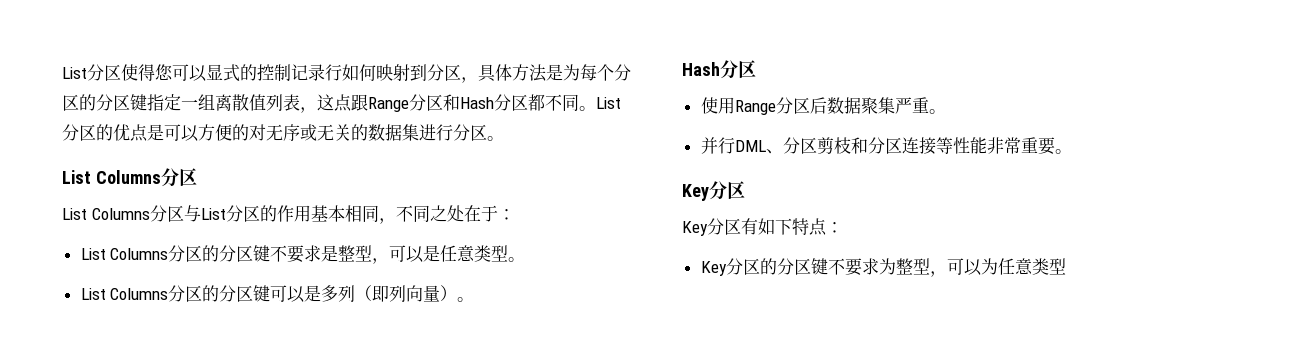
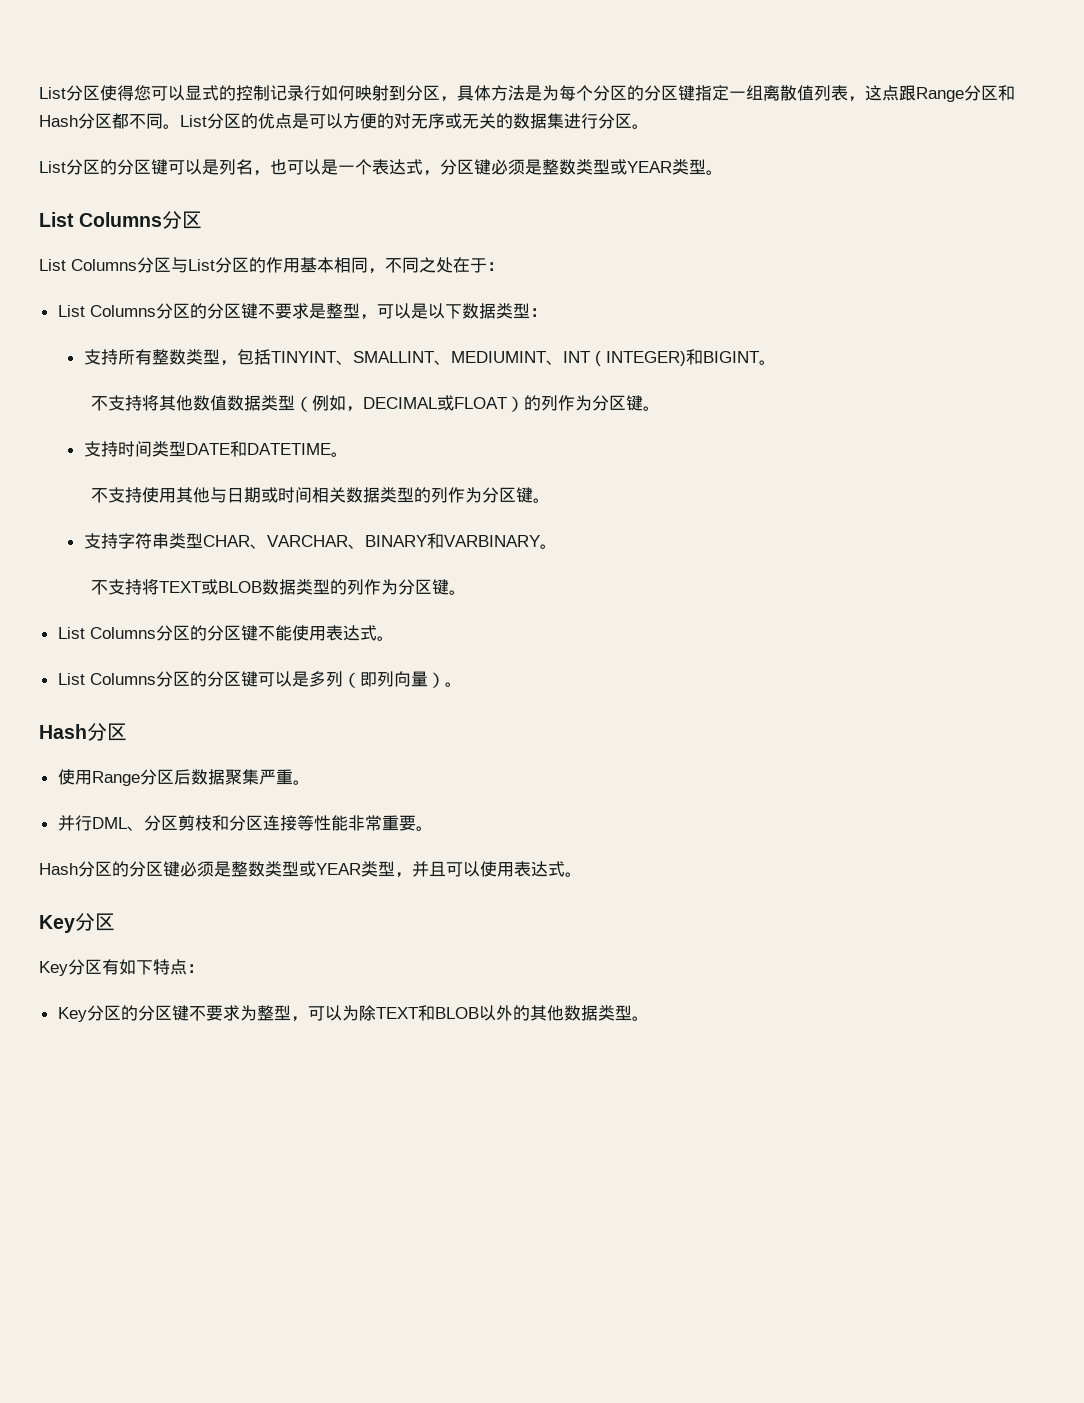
(504, 138) none -> [39,159,723,176] // List分区的分区键可以是列名，也可以是一个表达式，分区键必须是整数类型或YEAR类型。
[440,245,509,262] 任意类型 -> [427,303,547,319] [83,349,776,366] [90,395,660,412] [83,441,348,457] [90,487,550,503] [83,533,557,549] [90,579,466,595] [57,625,377,641] 以下数据类型： // 支持所有整数类型，包括TINYINT、SMALLINT、MEDIUMINT、INT ( INTEGER)和BIGINT。 // 不支持将其他数值数据类型（例如，DECIMAL或FLOAT）的列作为分区键。 // 支持时间类型DATE和DATETIME。 // 不支持使用其他与日期或时间相关数据类型的列作为分区键。 // 支持字符串类型CHAR、VARCHAR、BINARY和VARBINARY。 // 不支持将TEXT或BLOB数据类型的列作为分区键。 // List Columns分区的分区键不能使用表达式
(1072, 151) none -> [39,861,582,878] // Hash分区的分区键必须是整数类型或YEAR类型，并且可以使用表达式。
[997,258,1066,275] 任意类型 -> [358,1005,649,1021] 除TEXT和BLOB以外的其他数据类型。

